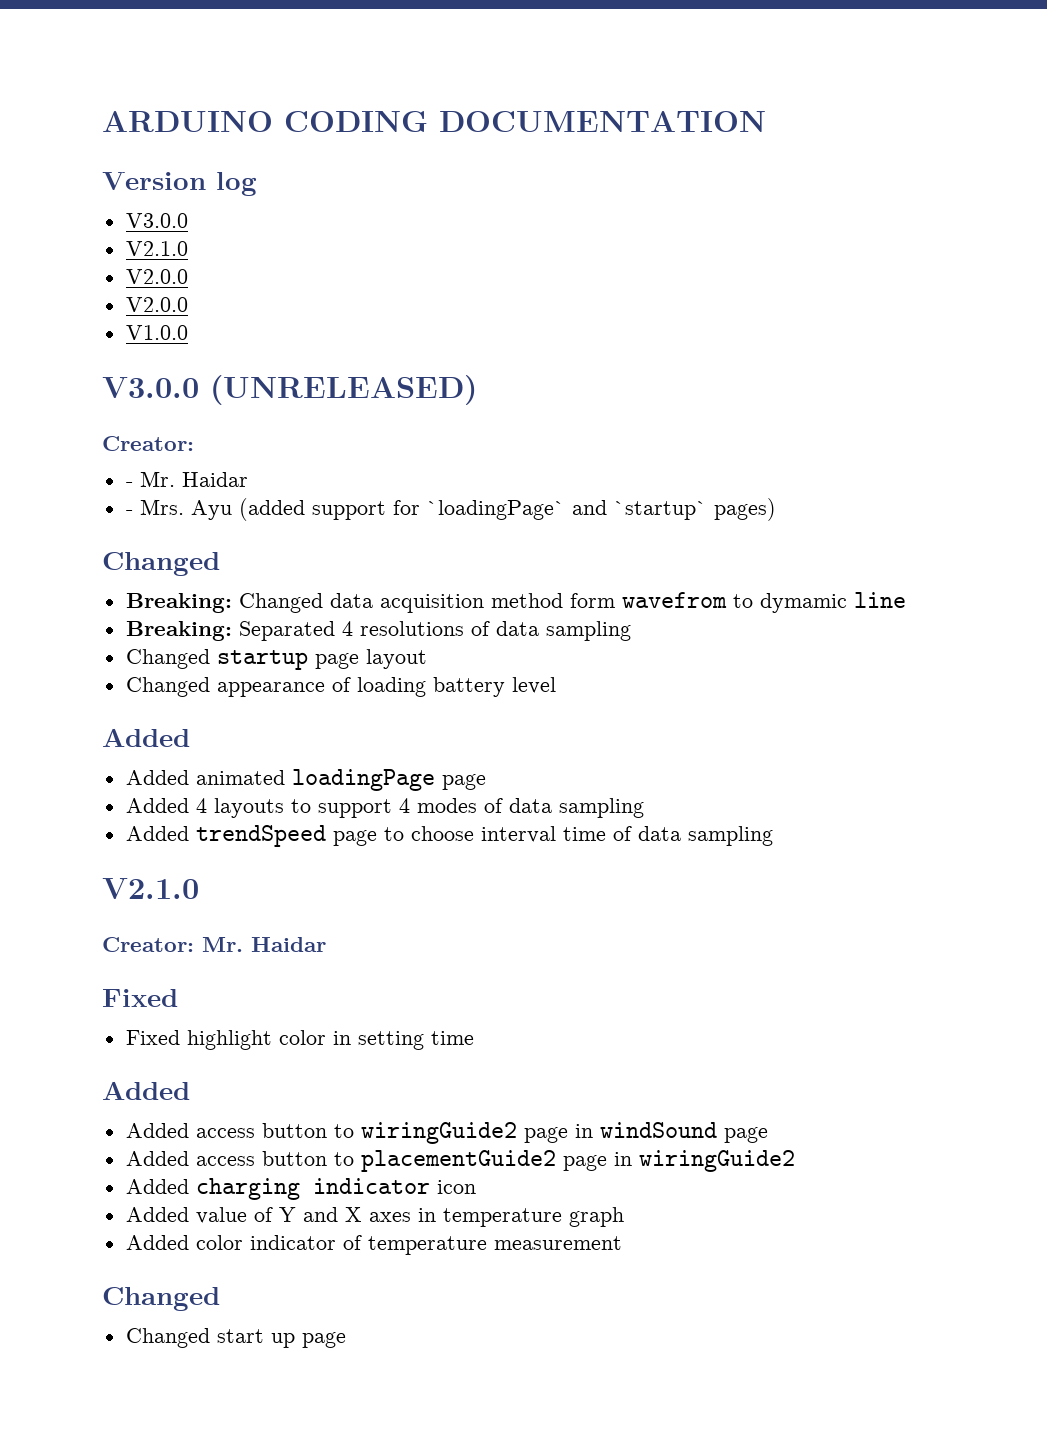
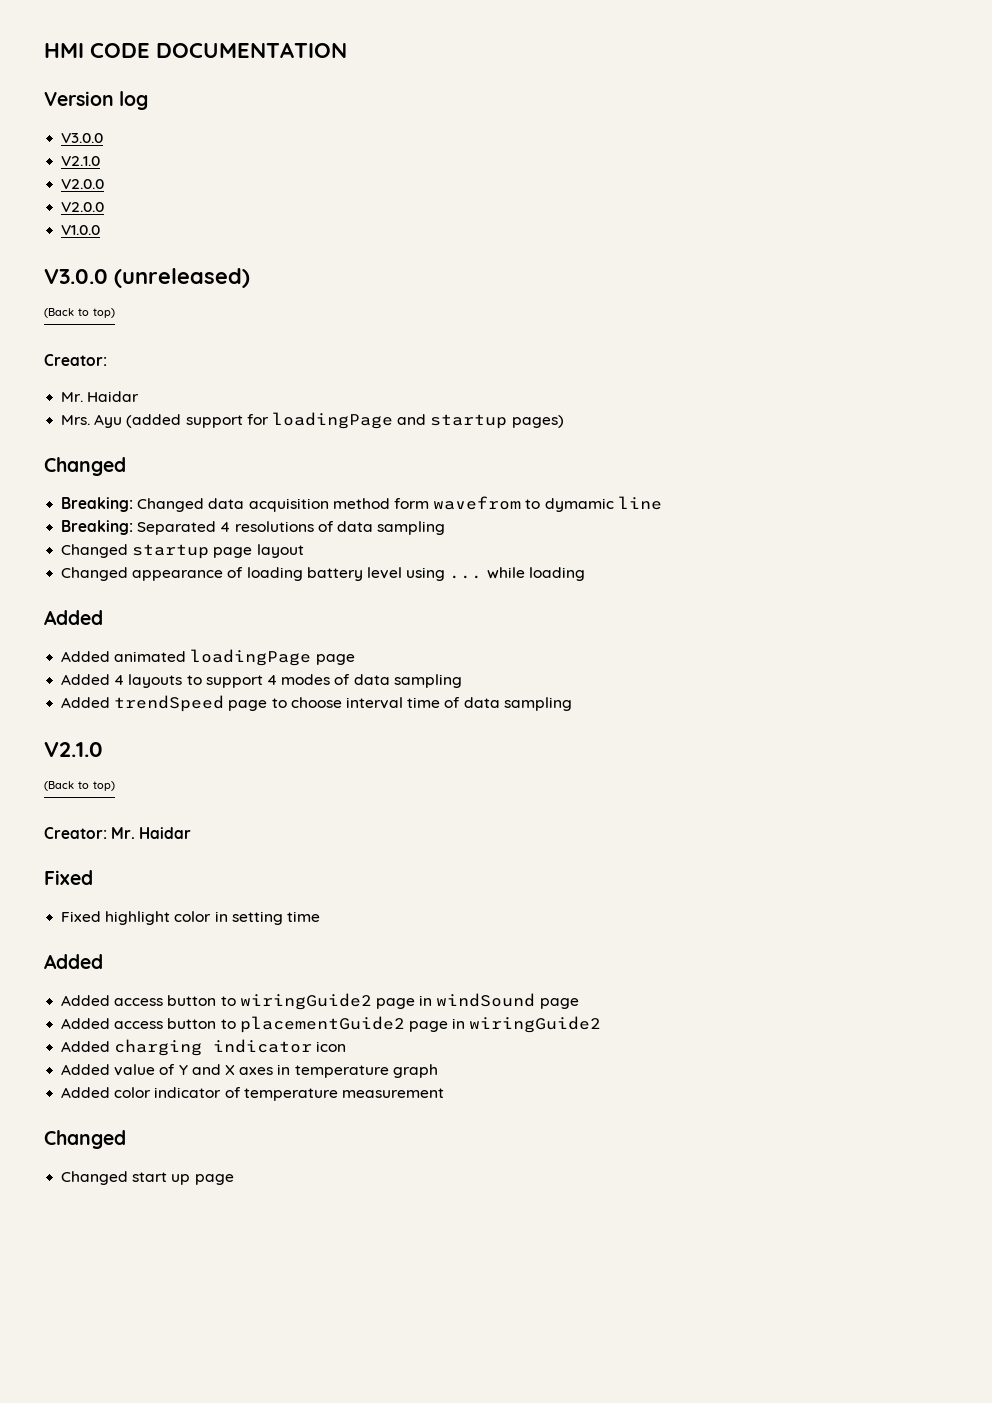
[102,111,428,132] ARDUINO CODING -> [44,43,150,58] HMI CODE
[210,375,477,405] (UNRELEASED) -> [114,268,250,288] [44,308,116,318] (unreleased) // (Back to top)
[125,471,248,487] [125,510,133,515] - Mr. Haidar // - -> [61,391,140,402] Mr. Haidar //
[426,500,707,520] `loadingPage` and `startup` -> [271,412,508,429] loadingPage and startup
(556, 685) none -> [406,567,585,581] using ... while loading
(199, 888) none -> [44,781,116,791] // (Back to top)

